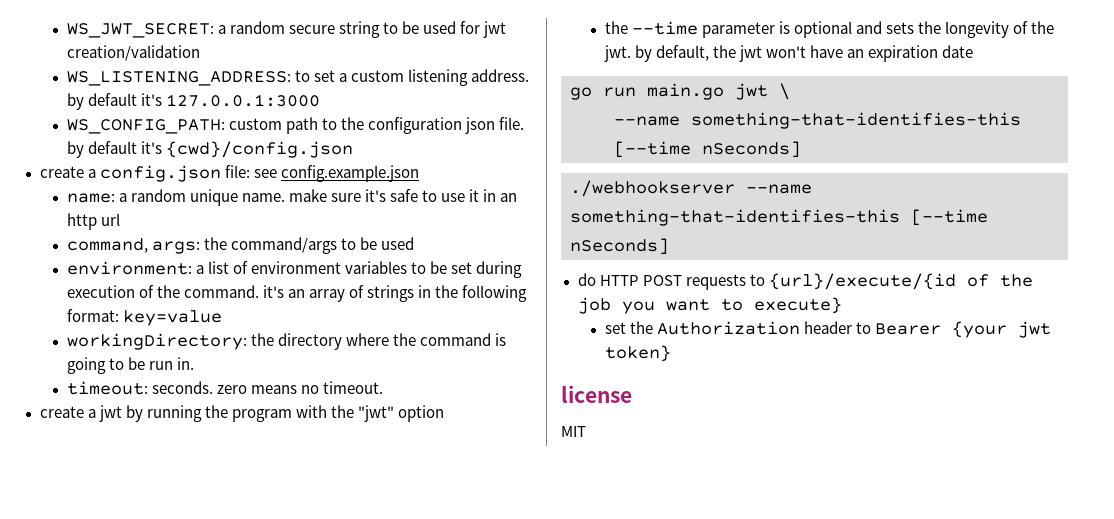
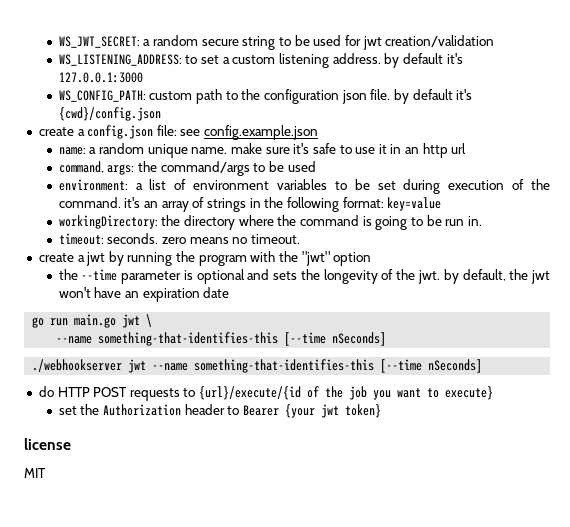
(735, 188) none -> [128,359,147,373] jwt

